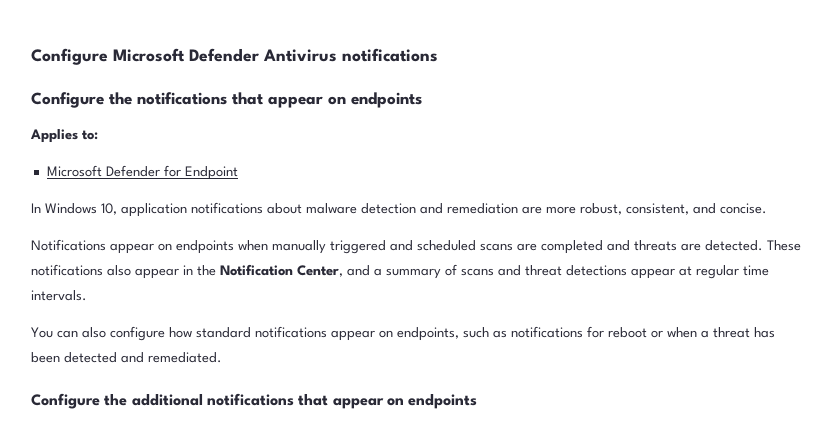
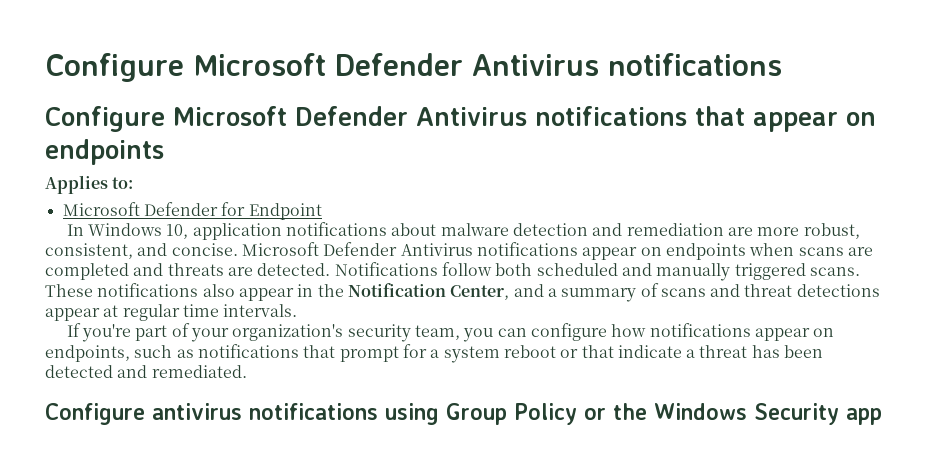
[109,92,132,105] the -> [173,106,527,126] Microsoft Defender Antivirus
[31,239,476,254] // Notifications appear on endpoints when manually triggered and scheduled -> [241,242,795,260] Microsoft Defender Antivirus notifications appear on endpoints when
(763, 245) none -> [334,262,860,281] Notifications follow both scheduled and manually triggered scans.
[31,327,106,338] You can also -> [66,323,527,342] If you're part of your organization's security team, you can
[196,327,251,338] standard -> (647, 330) none
[587,326,697,338] for reboot or when -> [303,344,682,363] that prompt for a system reboot or that indicate
[104,393,478,409] the additional notifications that appear on endpoints -> [152,403,882,425] antivirus notifications using Group Policy or the Windows Security app

